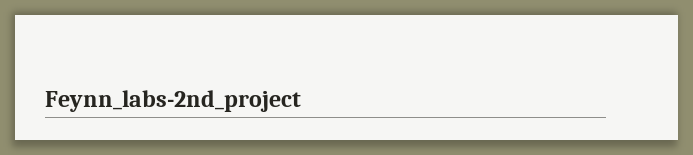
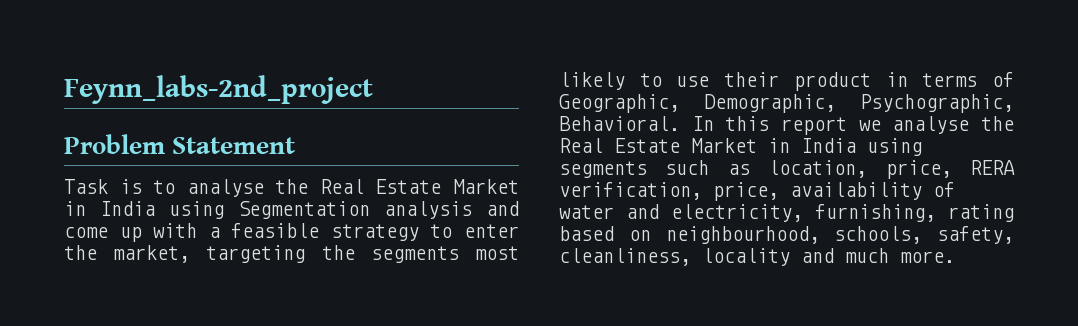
(301, 101) none -> [64,134,296,154] [64,179,519,197] [64,201,519,219] [64,223,519,242] [64,245,519,263] [559,72,1014,91] [559,94,1014,113] [559,116,1014,135] [559,138,922,156] [559,160,1015,179] [559,182,955,201] [559,204,1014,222] [559,226,1014,244] [559,248,955,266] // Problem Statement // Task is to analyse the Real Estate Market in India using Segmentation analysis and come up with a feasible strategy to enter the market, targeting the segments most likely to use their product in terms of Geographic, Demographic, Psychographic, Behavioral. In this report we analyse the Real Estate Market in India using segments such as location, price, RERA verification, price, availability of water and electricity, furnishing, rating based on neighbourhood, schools, safety, cleanliness, locality and much more.

